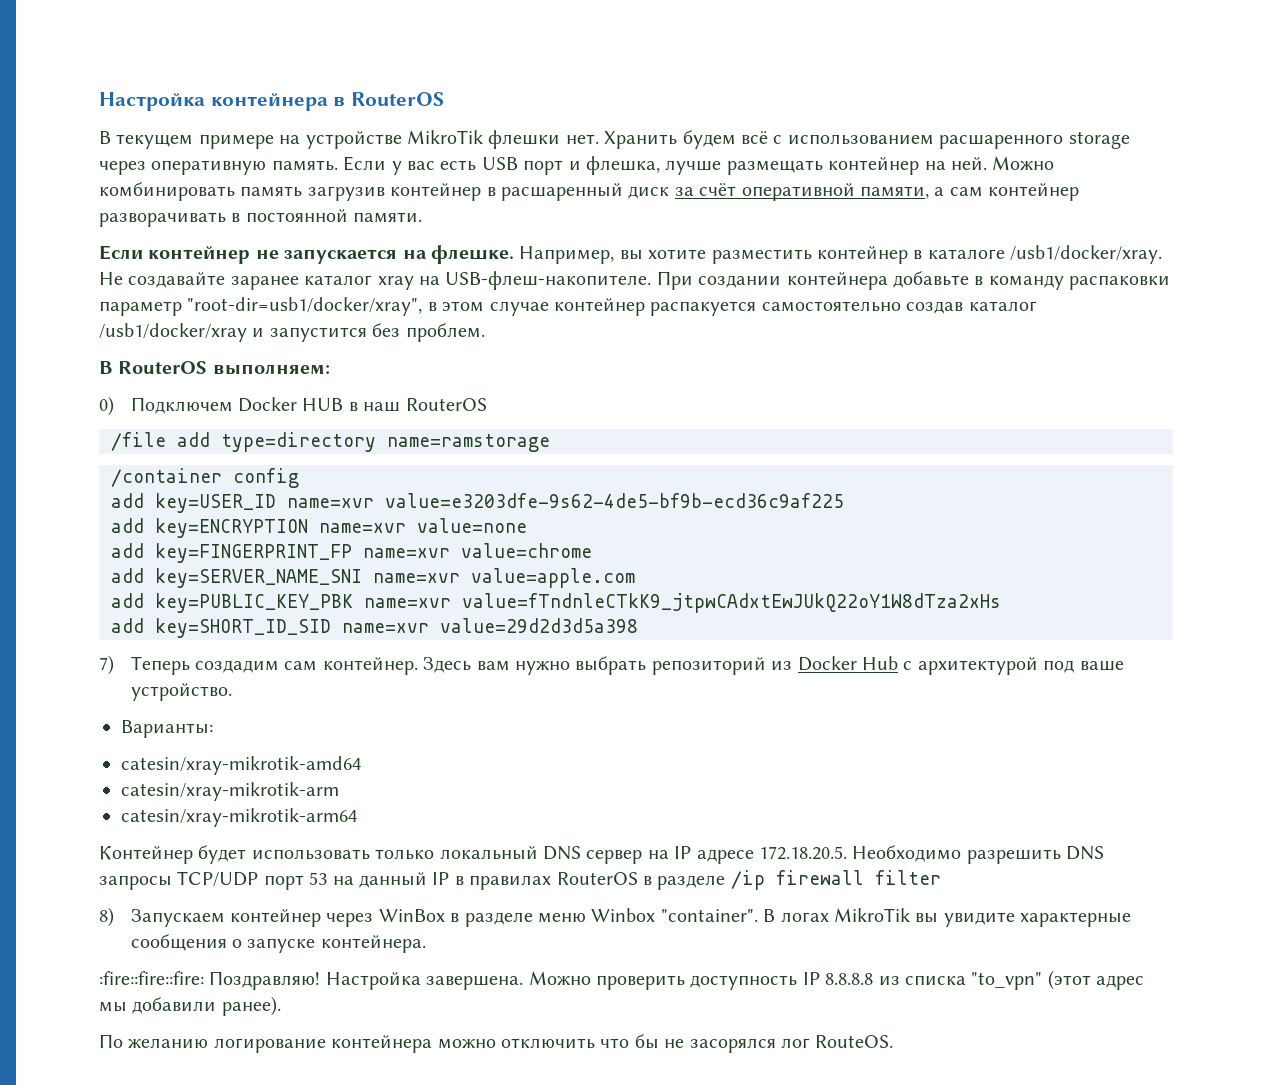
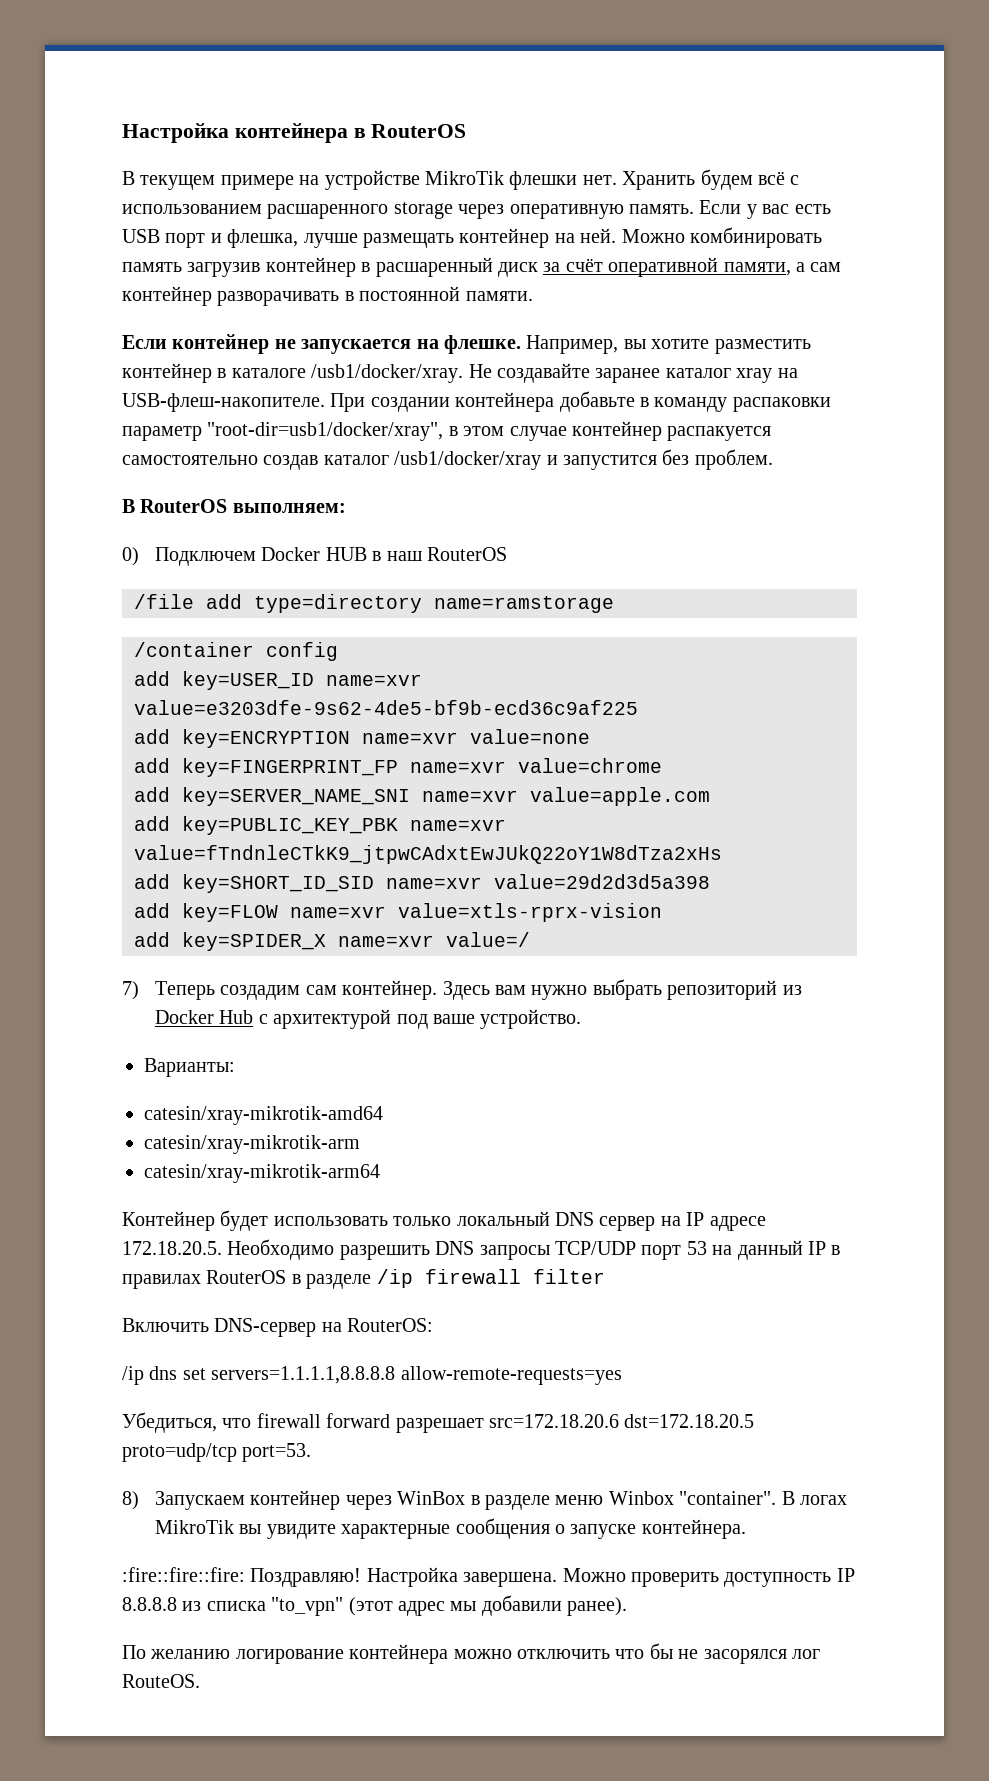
(638, 625) none -> [134,903,662,922] [134,932,530,951] // add key=FLOW name=xvr value=xtls-rprx-vision // add key=SPIDER_X name=xvr value=/
(941, 877) none -> [122,1318,434,1337] [122,1366,622,1385] [122,1412,755,1433] [122,1443,312,1462] // Включить DNS-сервер на RouterOS: // /ip dns set servers=1.1.1.1,8.8.8.8 allow-remote-requests=yes // Убедиться, что firewall forward разрешает src=172.18.20.6 dst=172.18.20.5 proto=udp/tcp port=53.

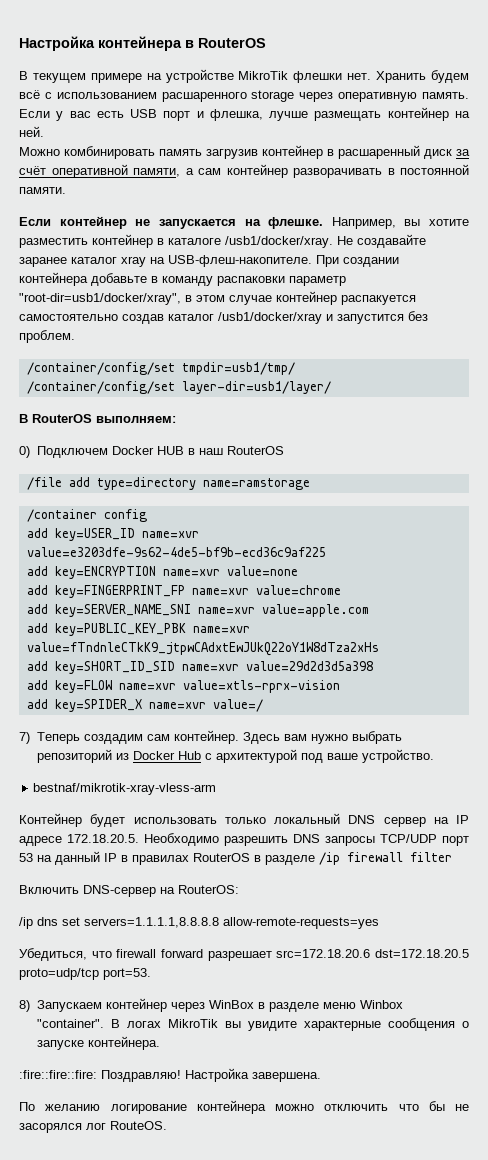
(617, 235) none -> (44, 131) //
(773, 459) none -> [26,362,295,375] [26,381,331,394] // /container/config/set tmpdir=usb1/tmp/ // /container/config/set layer-dir=usb1/layer/
[144,1058,235,1077] [144,1106,383,1125] [144,1135,360,1154] [144,1164,380,1183] Варианты: // catesin/xray-mikrotik-amd64 // catesin/xray-mikrotik-arm // catesin/xray-mikrotik-arm64 -> [33,783,217,795] bestnaf/mikrotik-xray-vless-arm
[562,1568,855,1587] [122,1595,628,1616] Можно проверить доступность IP 8.8.8.8 из списка "to_vpn" (этот адрес мы добавили ранее). -> (321, 1077) none

